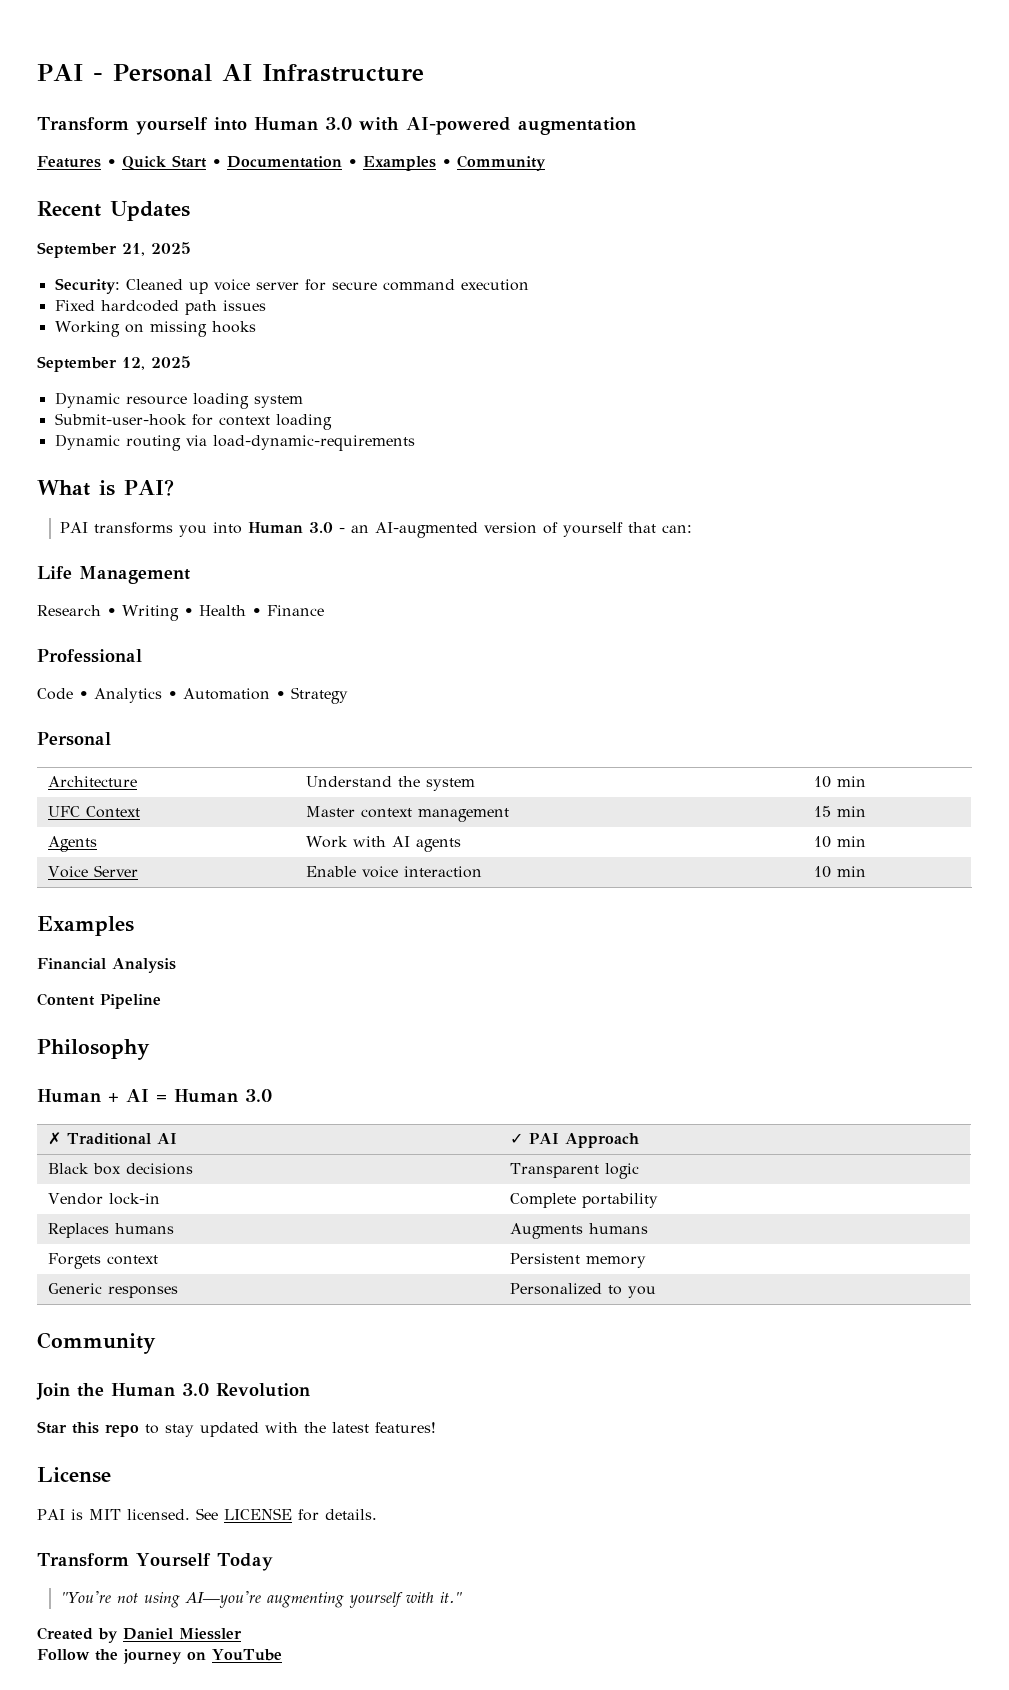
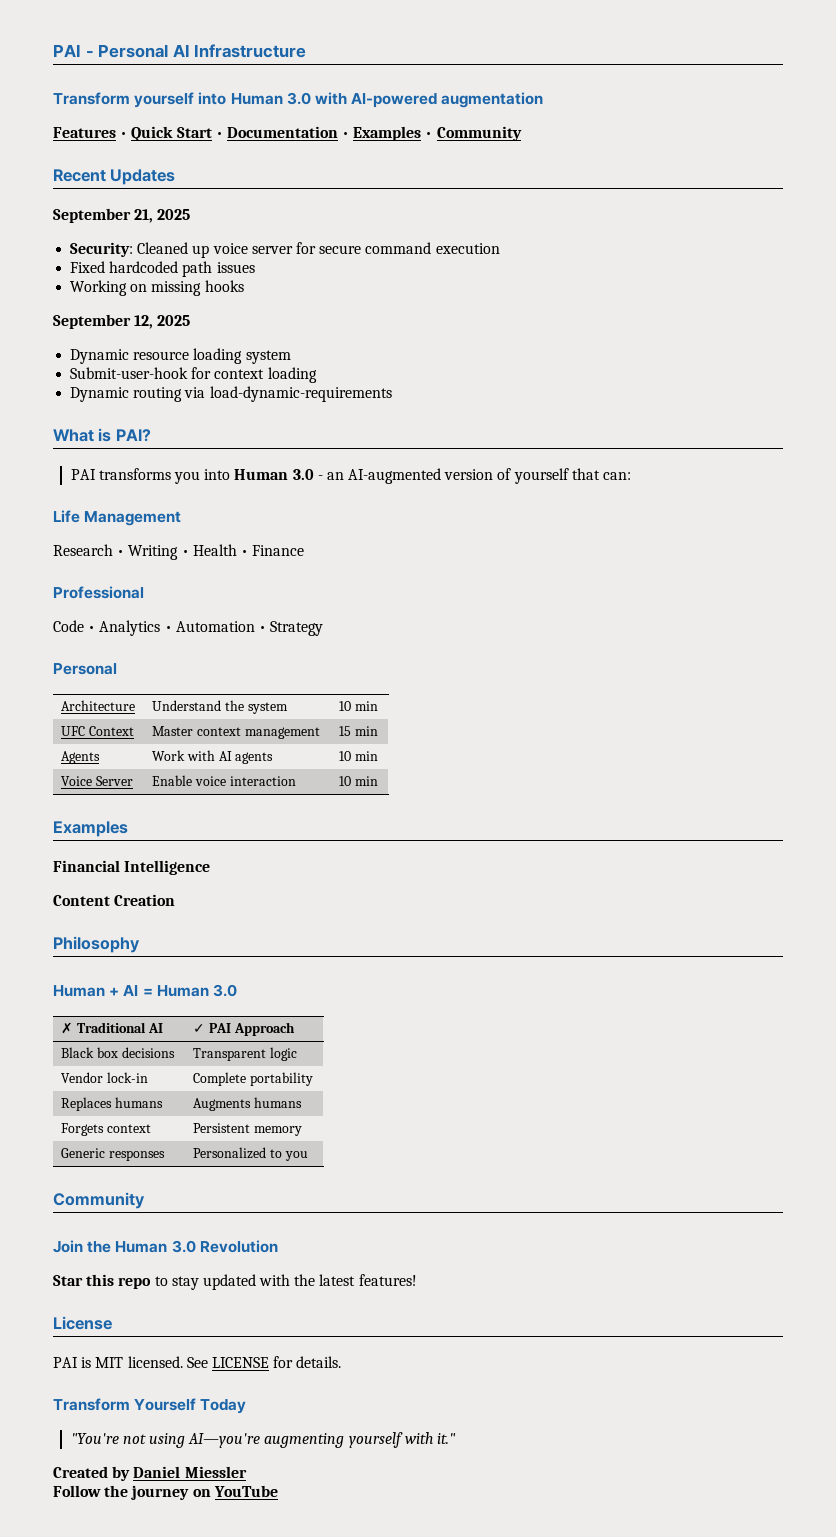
[112,958,176,973] Analysis -> [124,860,211,875] Intelligence
[100,994,161,1009] Pipeline -> [114,894,176,906] Creation

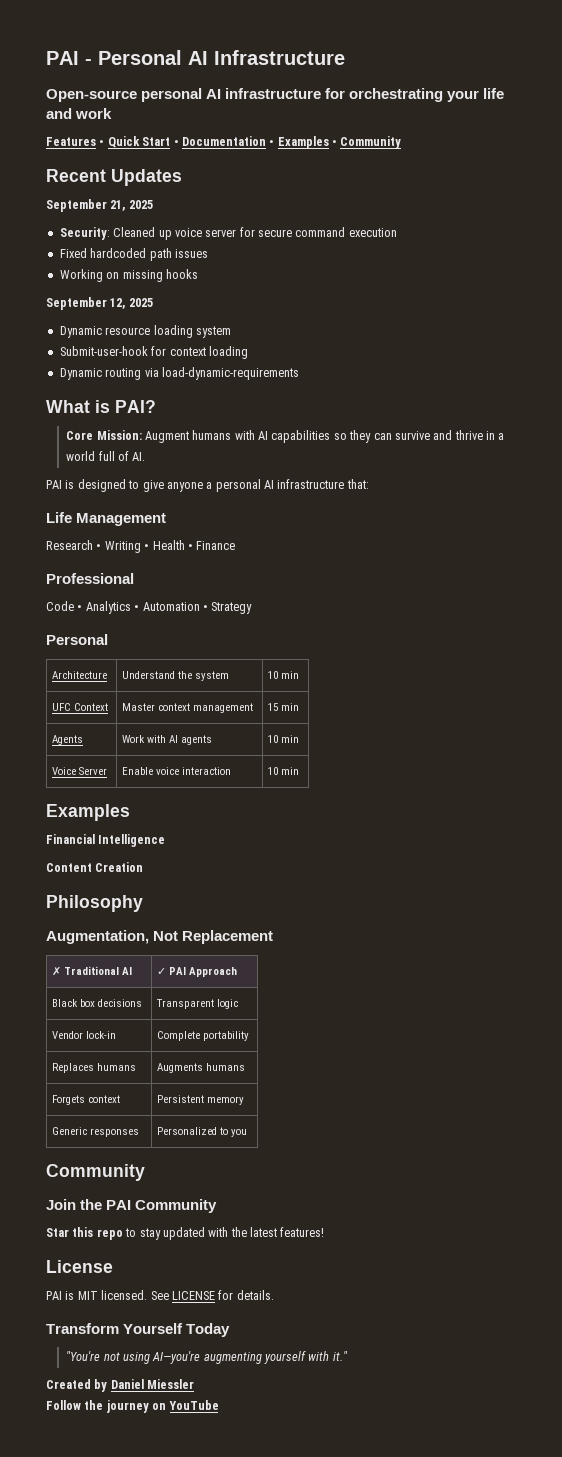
[53,92,544,108] Transform yourself into Human 3.0 with AI-powered augmentation -> [46,88,505,102] [46,108,113,119] Open-source personal AI infrastructure for orchestrating your life and work
[70,468,631,484] PAI transforms you into Human 3.0 - an AI-augmented version of yourself that can: -> [66,430,505,443] [66,451,146,461] [46,479,369,492] Core Mission: Augment humans with AI capabilities so they can survive and thrive in a world full of AI. // PAI is designed to give anyone a personal AI infrastructure that:
[53,984,237,997] Human + AI = Human 3.0 -> [46,930,274,944] Augmentation, Not Replacement
[115,1240,278,1253] Human 3.0 Revolution -> [106,1199,218,1213] PAI Community

